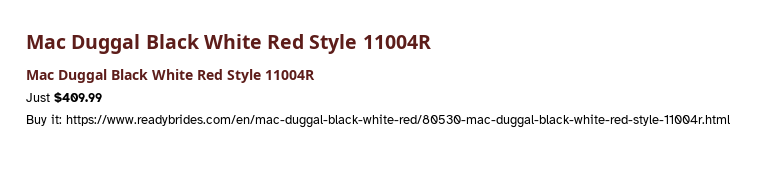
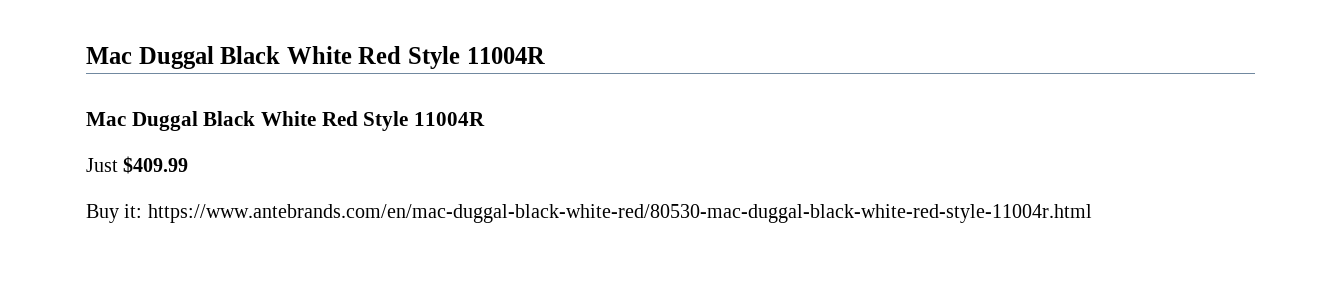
[66,114,730,128] https://www.readybrides.com/en/mac-duggal-black-white-red/80530-mac-duggal-black-white-red-style-11004r.html -> [147,204,1092,223] https://www.antebrands.com/en/mac-duggal-black-white-red/80530-mac-duggal-black-white-red-style-11004r.html

